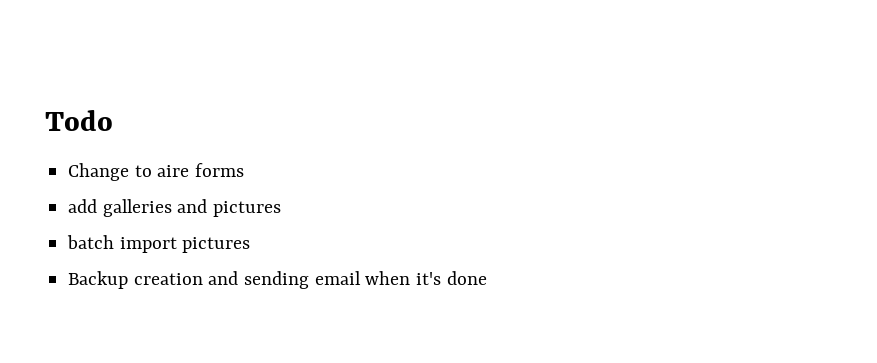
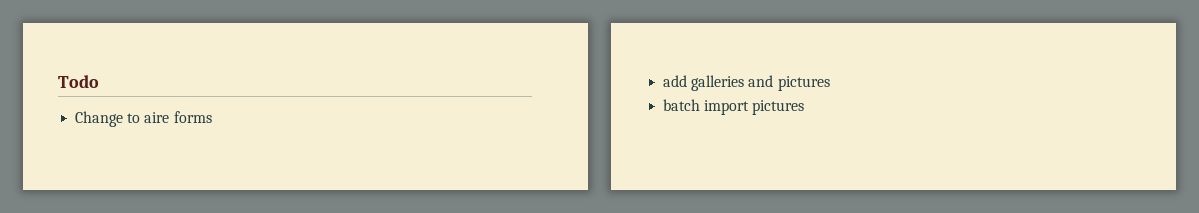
[68,271,487,289] // Backup creation and sending email when it's done -> (805, 107) none

